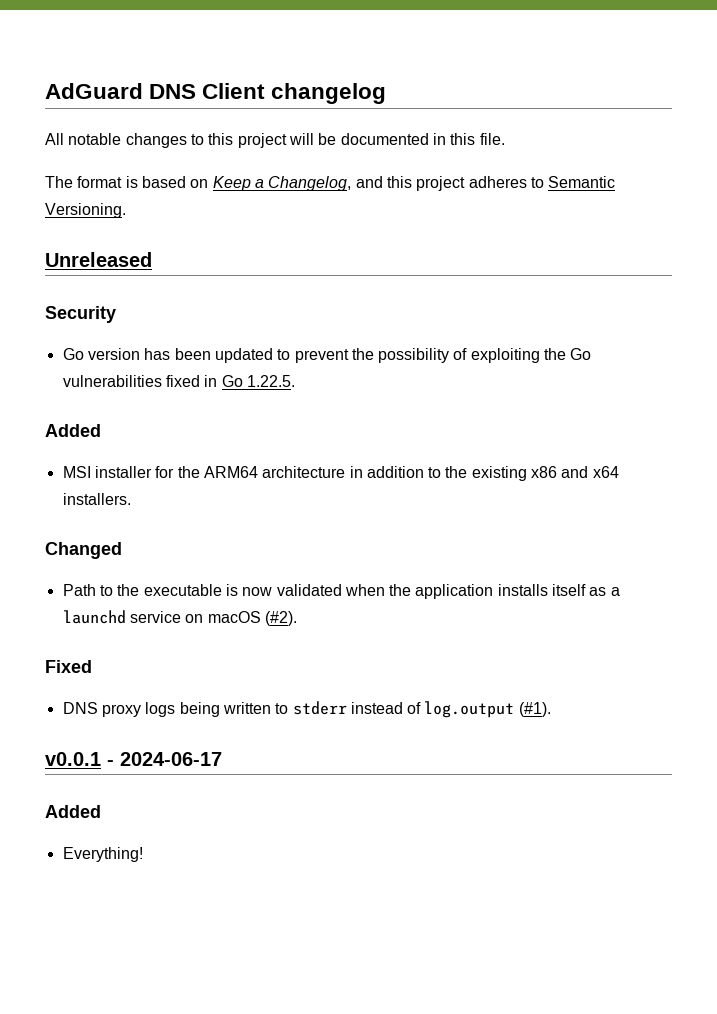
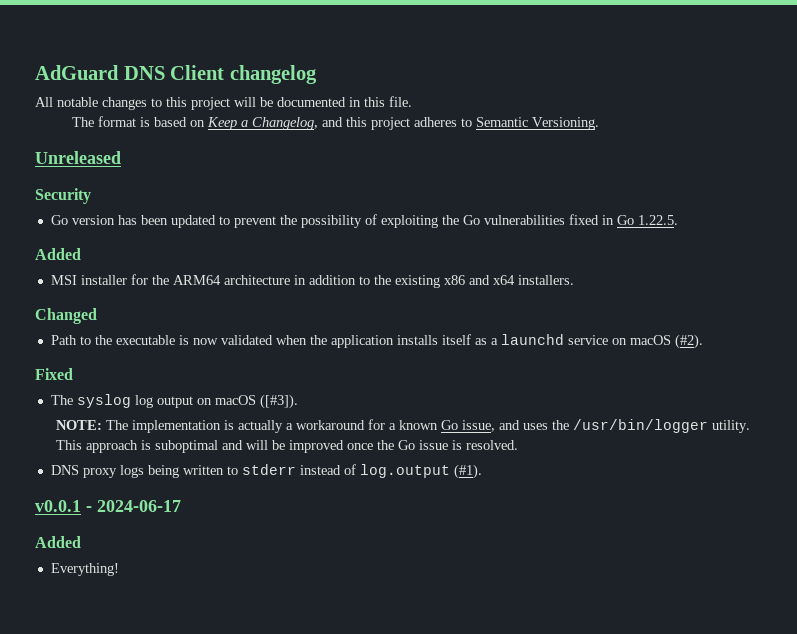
(92, 666) none -> [50,394,298,409] [55,419,750,433] [55,440,518,453] // The syslog log output on macOS ([#3]). // NOTE: The implementation is actually a workaround for a known Go issue, and uses the /usr/bin/logger utility. This approach is suboptimal and will be improved once the Go issue is resolved.

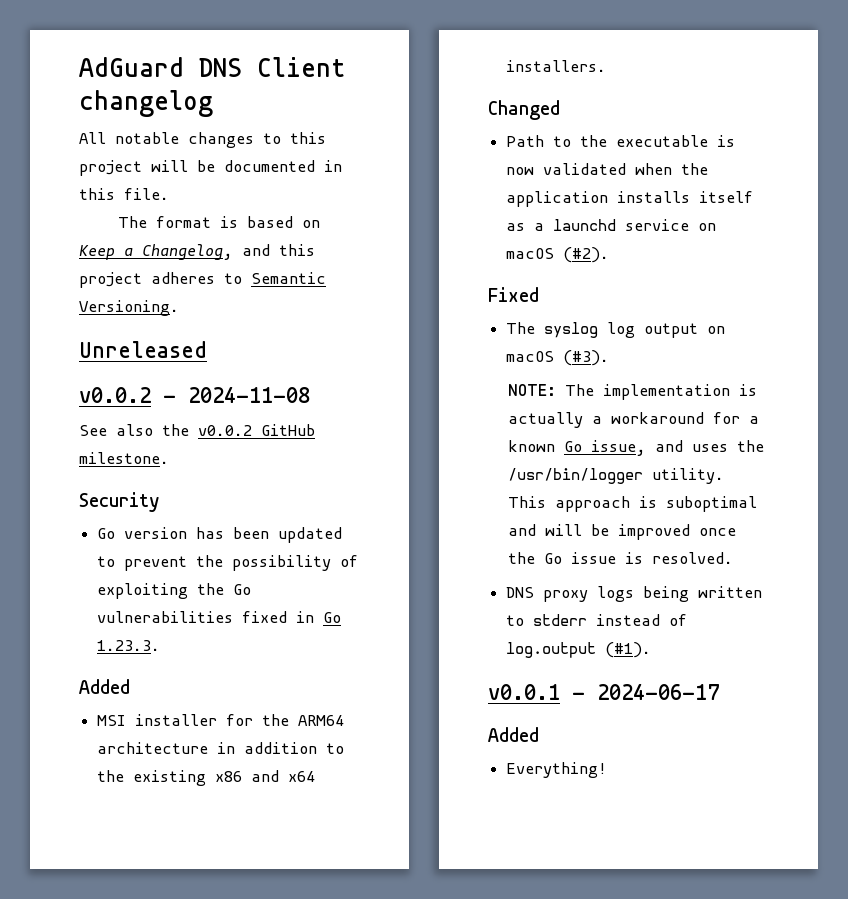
(121, 157) none -> [79,387,310,403] [79,424,315,436] [79,452,169,464] // v0.0.2 - 2024-11-08 // See also the v0.0.2 GitHub milestone.
[637,215,678,225] 1.22.5. -> [97,640,161,651] 1.23.3.
[259,394,298,409] ([#3]). -> [563,350,610,366] (#3).

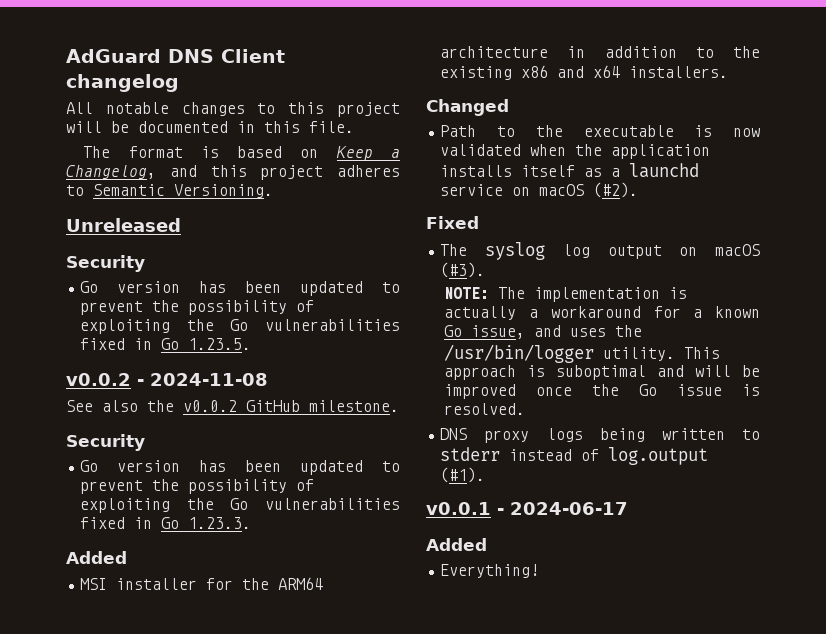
(207, 349) none -> [66,255,145,272] [80,281,400,296] [80,300,315,315] [80,319,400,334] [80,338,252,350] // Security // Go version has been updated to prevent the possibility of exploiting the Go vulnerabilities fixed in Go 1.23.5.

